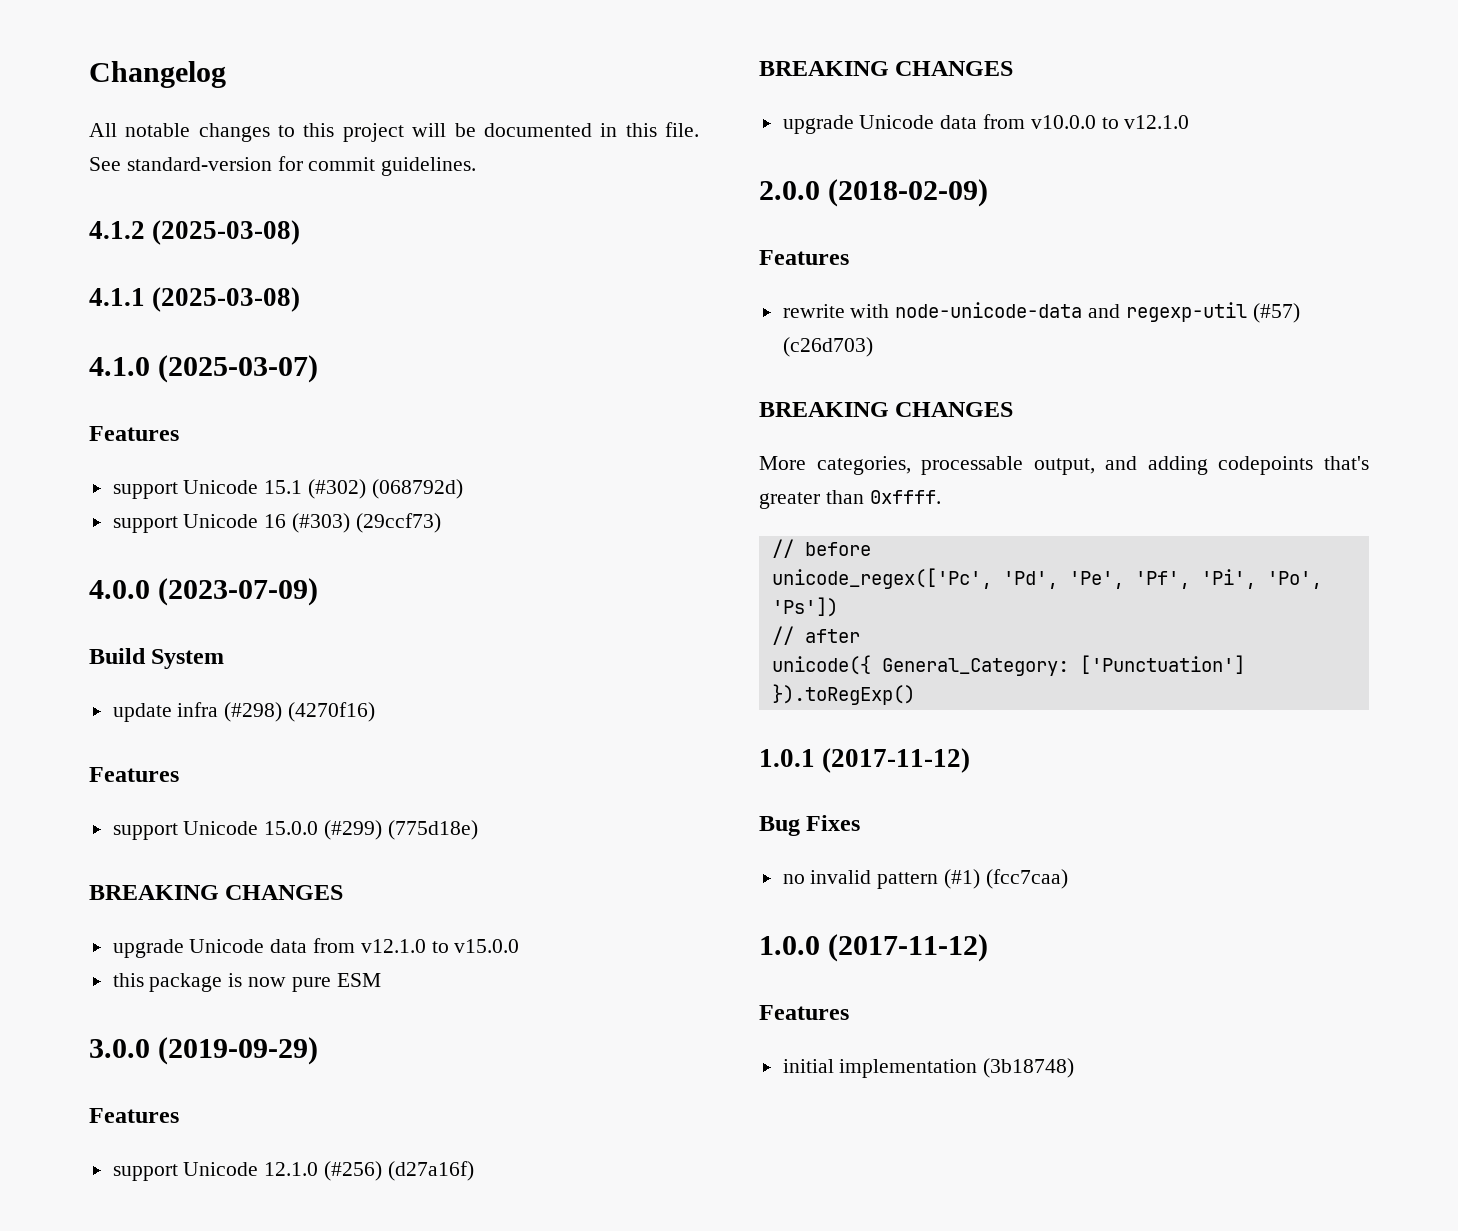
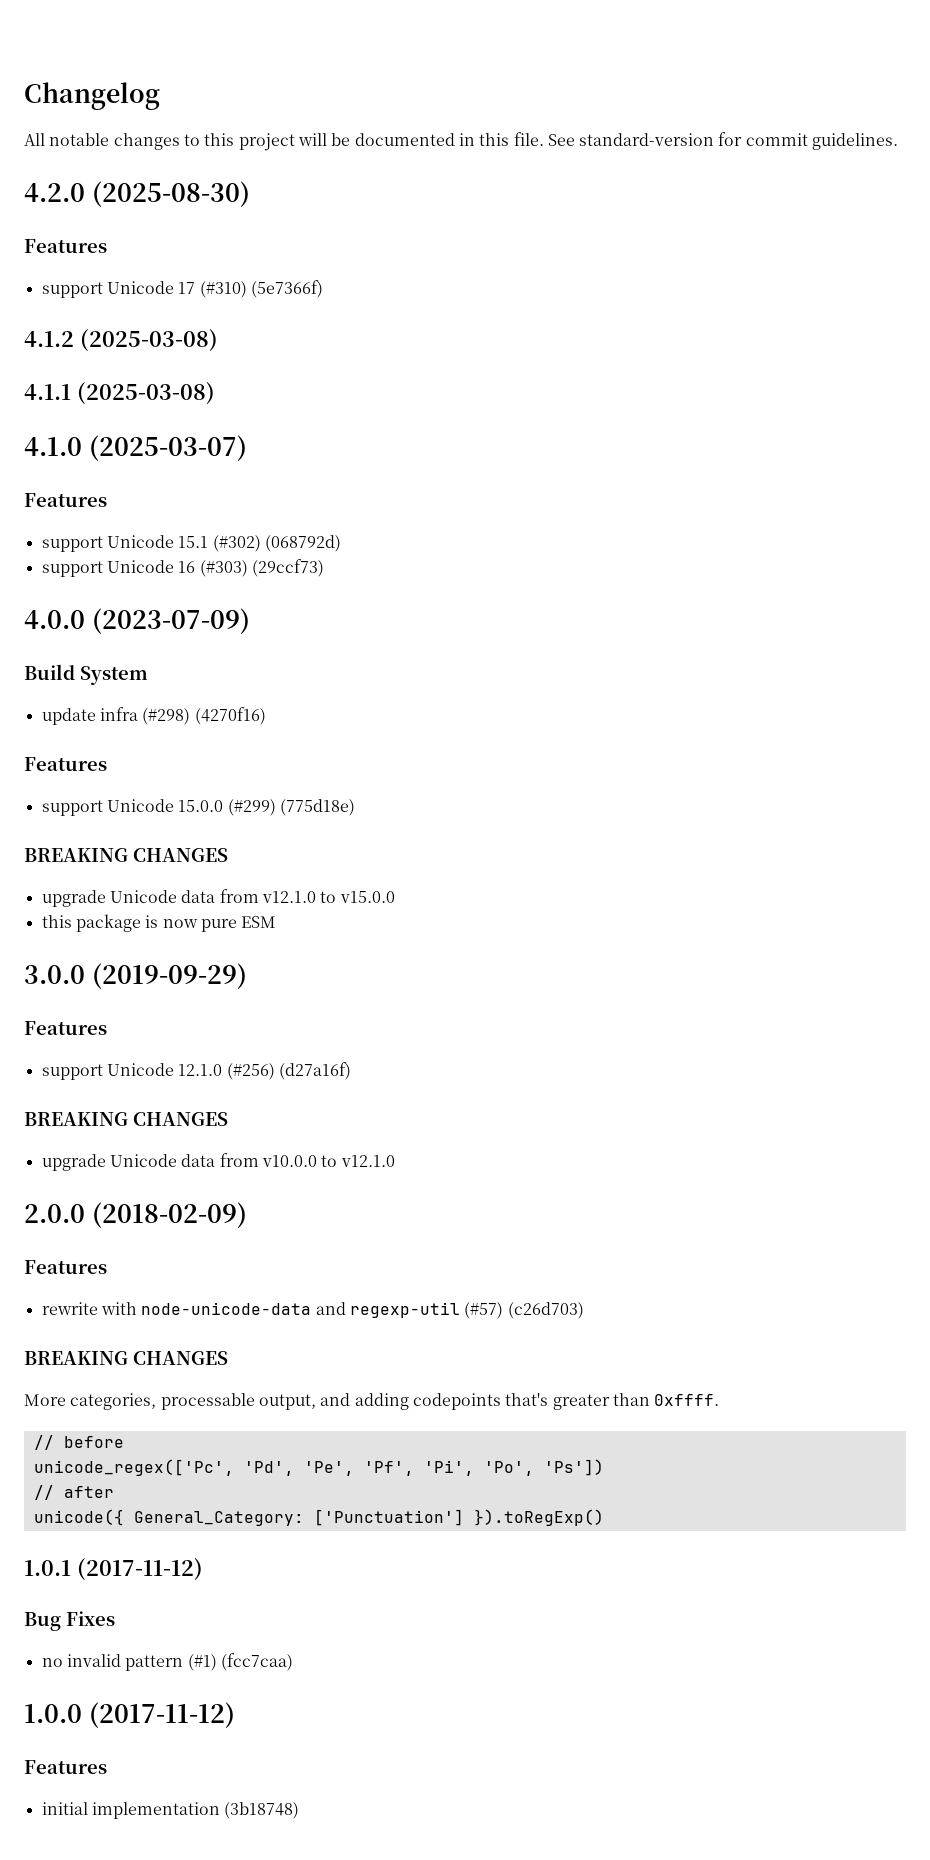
(477, 166) none -> [24,181,250,207] [24,239,107,253] [41,280,323,298] // 4.2.0 (2025-08-30) // Features // support Unicode 17 (#310) (5e7366f)

